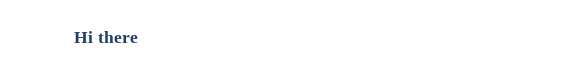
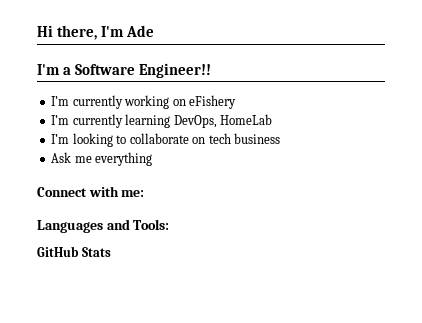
[97,31,138,43] there -> [57,25,155,40] [37,63,211,78] [51,95,237,109] [51,114,273,128] [51,133,281,147] [51,152,153,166] [37,186,145,197] [37,219,170,233] [37,246,111,257] there, I'm Ade // I'm a Software Engineer!! // I’m currently working on eFishery // I’m currently learning DevOps, HomeLab // I’m looking to collaborate on tech business // Ask me everything // Connect with me: // Languages and Tools: // GitHub Stats

